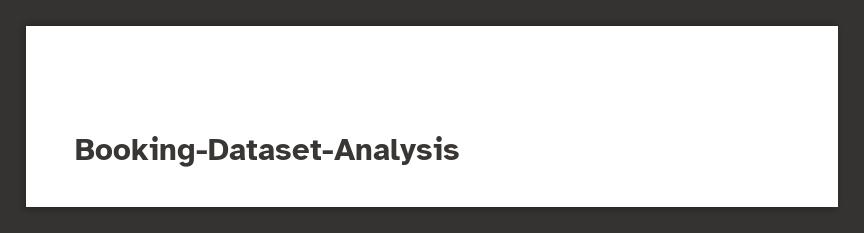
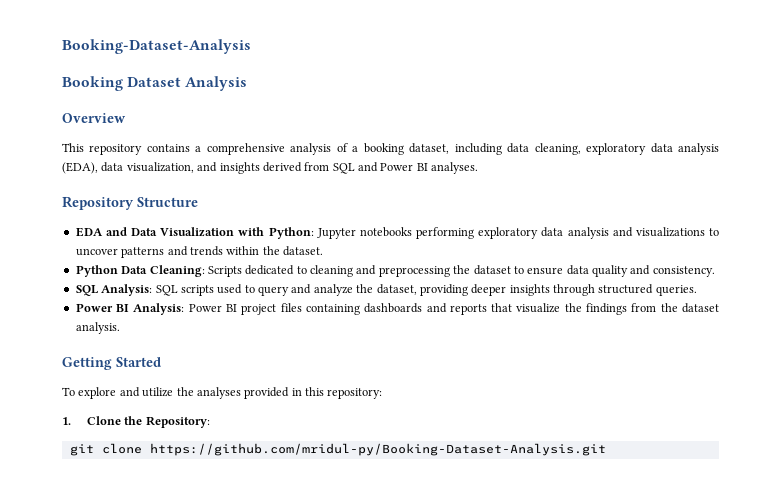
(460, 151) none -> [62,76,248,91] [62,113,126,123] [62,143,719,155] [62,162,479,174] [62,196,198,210] [75,227,720,239] [75,246,323,258] [75,265,715,277] [75,284,697,296] [75,303,719,315] [75,322,120,334] [62,357,161,370] [62,387,383,399] [62,416,210,428] [69,443,606,456] // Booking Dataset Analysis // Overview // This repository contains a comprehensive analysis of a booking dataset, including data cleaning, exploratory data analysis (EDA), data visualization, and insights derived from SQL and Power BI analyses. // Repository Structure // EDA and Data Visualization with Python: Jupyter notebooks performing exploratory data analysis and visualizations to uncover patterns and trends within the dataset. // Python Data Cleaning: Scripts dedicated to cleaning and preprocessing the dataset to ensure data quality and consistency. // SQL Analysis: SQL scripts used to query and analyze the dataset, providing deeper insights through structured queries. // Power BI Analysis: Power BI project files containing dashboards and reports that visualize the findings from the dataset analysis. // Getting Started // To explore and utilize the analyses provided in this repository: // 1. Clone the Repository: // git clone https://github.com/mridul-py/Booking-Dataset-Analysis.git

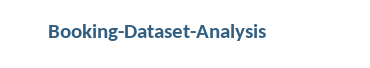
[62,76,248,91] [62,113,126,123] [62,143,719,155] [62,162,479,174] [62,196,198,210] [75,227,720,239] [75,246,323,258] [75,265,715,277] [75,284,697,296] [75,303,719,315] [75,322,120,334] [62,357,161,370] [62,387,383,399] [62,416,210,428] [69,443,606,456] // Booking Dataset Analysis // Overview // This repository contains a comprehensive analysis of a booking dataset, including data cleaning, exploratory data analysis (EDA), data visualization, and insights derived from SQL and Power BI analyses. // Repository Structure // EDA and Data Visualization with Python: Jupyter notebooks performing exploratory data analysis and visualizations to uncover patterns and trends within the dataset. // Python Data Cleaning: Scripts dedicated to cleaning and preprocessing the dataset to ensure data quality and consistency. // SQL Analysis: SQL scripts used to query and analyze the dataset, providing deeper insights through structured queries. // Power BI Analysis: Power BI project files containing dashboards and reports that visualize the findings from the dataset analysis. // Getting Started // To explore and utilize the analyses provided in this repository: // 1. Clone the Repository: // git clone https://github.com/mridul-py/Booking-Dataset-Analysis.git -> (266, 32) none

